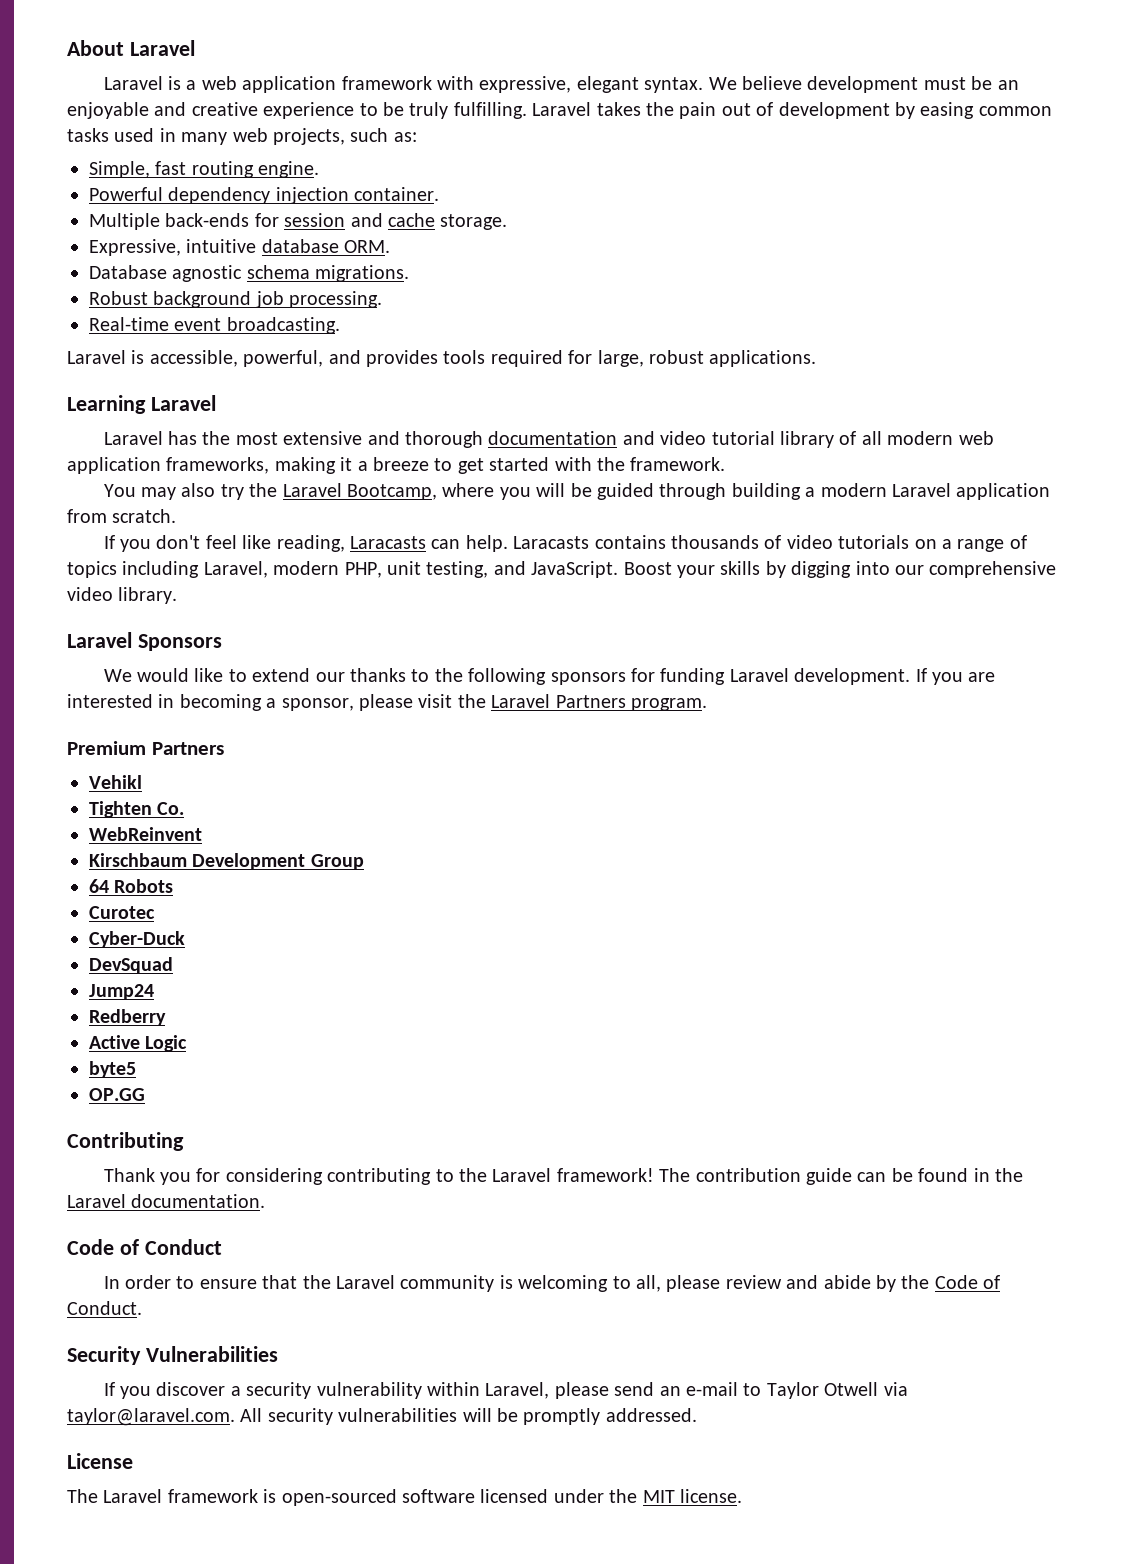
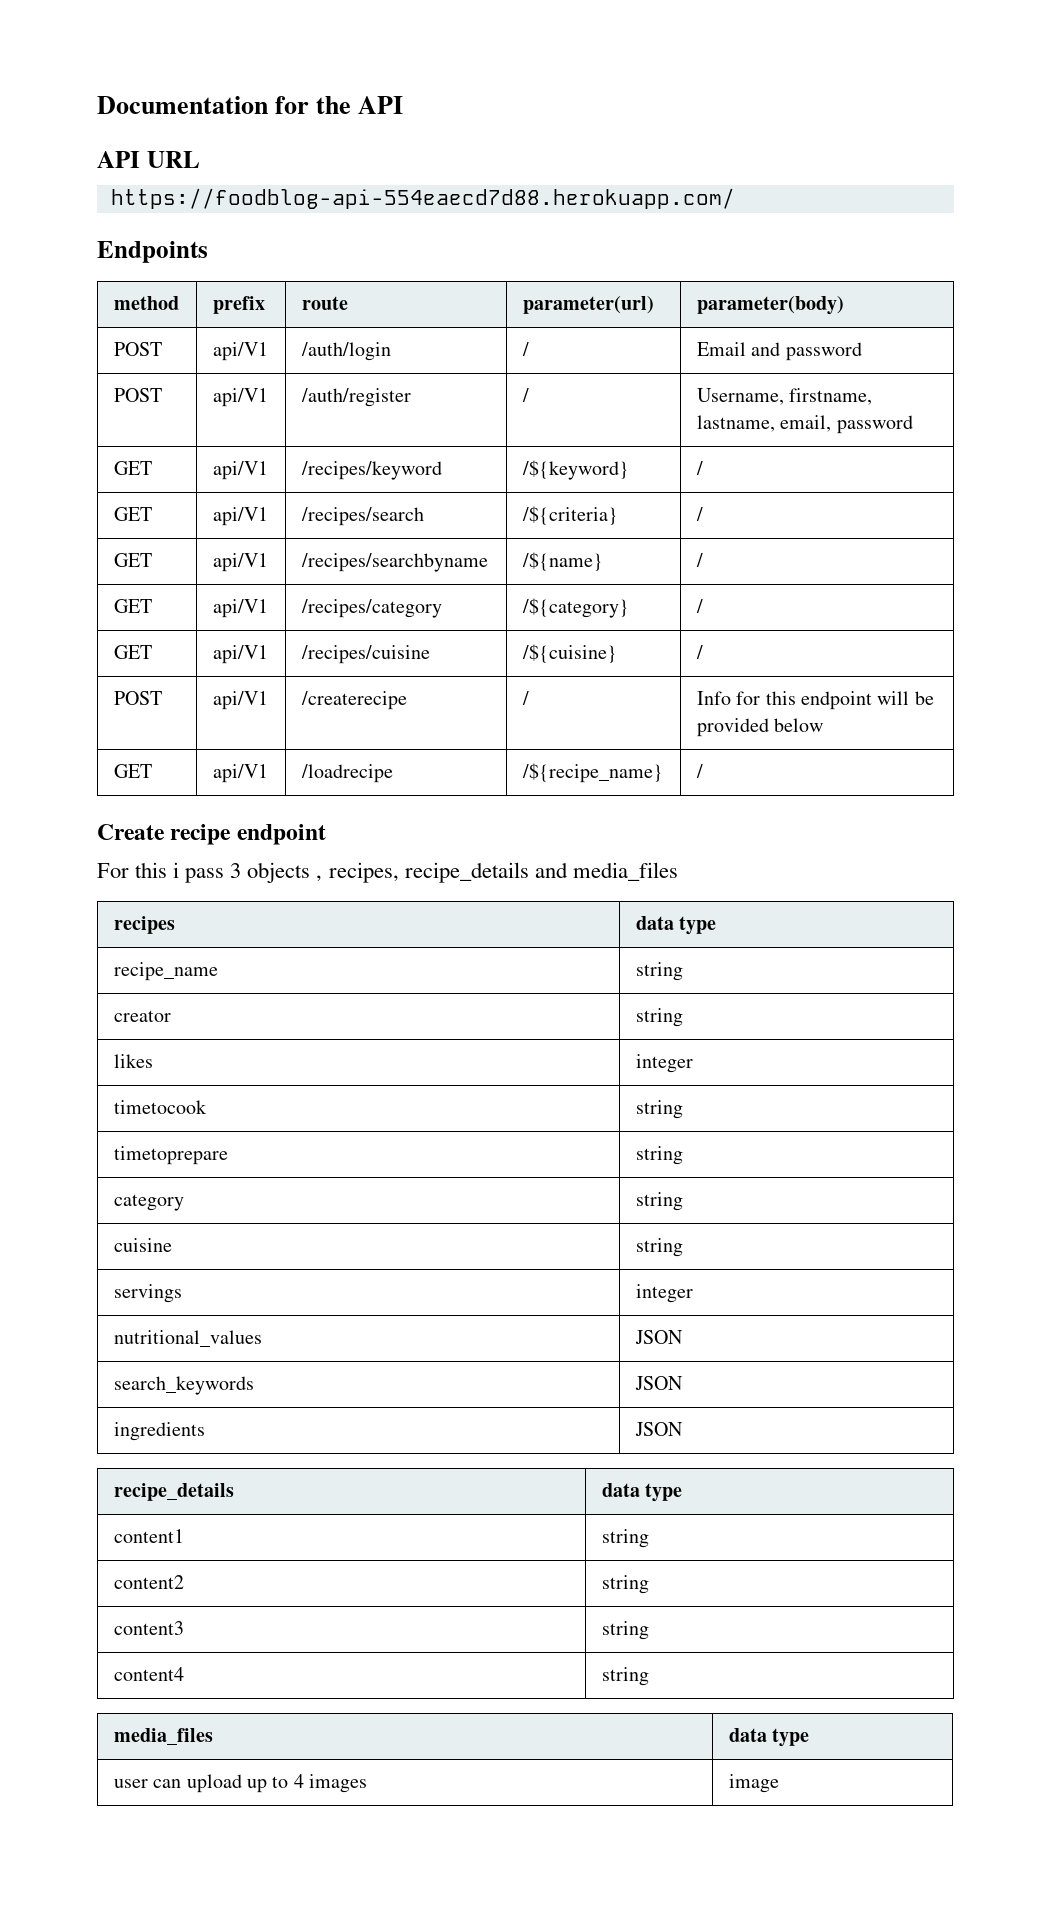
[67,40,195,56] [103,76,1019,93] [67,102,1052,119] [67,128,417,145] [89,161,320,178] [89,187,440,204] [89,213,508,230] [89,239,391,256] [89,265,410,282] [89,291,383,308] [89,317,340,334] [67,350,817,367] [67,395,216,414] [103,431,994,448] [67,457,726,474] [103,483,1051,500] [67,509,177,523] [103,535,1027,552] [67,561,1057,578] [67,587,178,604] [67,632,222,651] [103,668,996,685] [67,694,707,711] [67,741,224,755] [89,775,142,789] [89,801,185,818] [89,827,202,841] [89,853,364,870] [89,879,174,893] [89,906,155,919] [89,931,185,948] [89,957,173,974] [89,984,154,1000] [89,1009,166,1026] [89,1035,188,1052] [89,1061,136,1078] [89,1088,145,1101] [67,1132,184,1151] [103,1168,1024,1185] [67,1194,266,1208] [67,1239,222,1255] [103,1275,1001,1292] [67,1301,142,1315] [67,1346,278,1365] [103,1382,908,1399] [67,1408,697,1426] [67,1453,133,1469] [67,1489,742,1506] About Laravel // Laravel is a web application framework with expressive, elegant syntax. We believe development must be an enjoyable and creative experience to be truly fulfilling. Laravel takes the pain out of development by easing common tasks used in many web projects, such as: // Simple, fast routing engine. // Powerful dependency injection container. // Multiple back-ends for session and cache storage. // Expressive, intuitive database ORM. // Database agnostic schema migrations. // Robust background job processing. // Real-time event broadcasting. // Laravel is accessible, powerful, and provides tools required for large, robust applications. // Learning Laravel // Laravel has the most extensive and thorough documentation and video tutorial library of all modern web application frameworks, making it a breeze to get started with the framework. // You may also try the Laravel Bootcamp, where you will be guided through building a modern Laravel application from scratch. // If you don't feel like reading, Laracasts can help. Laracasts contains thousands of video tutorials on a range of topics including Laravel, modern PHP, unit testing, and JavaScript. Boost your skills by digging into our comprehensive video library. // Laravel Sponsors // We would like to extend our thanks to the following sponsors for funding Laravel development. If you are interested in becoming a sponsor, please visit the Laravel Partners program. // Premium Partners // Vehikl // Tighten Co. // WebReinvent // Kirschbaum Development Group // 64 Robots // Curotec // Cyber-Duck // DevSquad // Jump24 // Redberry // Active Logic // byte5 // OP.GG // Contributing // Thank you for considering contributing to the Laravel framework! The contribution guide can be found in the Laravel documentation. // Code of Conduct // In order to ensure that the Laravel community is welcoming to all, please review and abide by the Code of Conduct. // Security Vulnerabilities // If you discover a security vulnerability within Laravel, please send an e-mail to Taylor Otwell via taylor@laravel.com. All security vulnerabilities will be promptly addressed. // License // The Laravel framework is open-sourced software licensed under the MIT license. -> [97,96,404,114] [97,151,200,168] [110,188,735,209] [97,241,208,263] [113,296,179,310] [212,296,265,314] [301,296,348,310] [522,296,654,314] [696,296,844,315] [113,342,162,356] [212,342,268,361] [300,342,391,361] [521,342,529,356] [696,342,862,361] [113,388,162,402] [212,388,268,407] [300,388,411,407] [521,388,529,402] [696,388,873,405] [696,415,913,434] [113,461,152,475] [212,461,268,480] [300,461,442,480] [521,460,629,480] [695,461,703,475] [113,507,152,521] [212,507,268,526] [300,507,424,526] [521,506,618,525] [695,507,703,521] [113,553,152,567] [212,553,268,572] [300,553,488,572] [521,552,603,571] [695,553,703,567] [113,599,152,613] [212,599,268,618] [300,599,442,618] [521,598,629,618] [695,599,703,613] [113,645,152,659] [212,645,268,664] [300,645,430,664] [521,644,617,663] [695,645,703,659] [113,691,162,705] [212,691,268,710] [300,691,407,710] [521,691,529,705] [696,691,934,710] [696,718,824,737] [113,764,152,778] [212,764,268,783] [300,764,393,783] [521,763,663,783] [695,764,703,778] [97,824,326,845] [97,862,678,883] [113,916,175,934] [635,916,717,935] [113,962,218,981] [635,962,683,981] [113,1010,171,1022] [635,1008,683,1027] [113,1054,153,1068] [635,1054,693,1073] [113,1100,207,1114] [635,1100,683,1119] [113,1146,228,1165] [635,1146,683,1165] [113,1194,184,1211] [635,1192,683,1211] [113,1238,172,1252] [635,1238,683,1257] [113,1284,182,1303] [635,1284,693,1303] [113,1330,262,1347] [634,1330,683,1344] [113,1376,254,1395] [634,1376,683,1390] [113,1422,205,1441] [634,1422,683,1436] [113,1483,234,1501] [601,1483,683,1502] [113,1529,184,1543] [601,1529,649,1548] [113,1575,184,1589] [601,1575,649,1594] [113,1621,184,1635] [601,1621,649,1640] [113,1667,184,1681] [601,1667,649,1686] [113,1728,213,1745] [728,1728,810,1747] [113,1774,368,1793] [728,1774,779,1793] Documentation for the API // API URL // https://foodblog-api-554eaecd7d88.herokuapp.com/ // Endpoints // method | prefix | route | parameter(url) | parameter(body) // POST | api/V1 | /auth/login | / | Email and password // POST | api/V1 | /auth/register | / | Username, firstname, lastname, email, password // GET | api/V1 | /recipes/keyword | /${keyword} | / // GET | api/V1 | /recipes/search | /${criteria} | / // GET | api/V1 | /recipes/searchbyname | /${name} | / // GET | api/V1 | /recipes/category | /${category} | / // GET | api/V1 | /recipes/cuisine | /${cuisine} | / // POST | api/V1 | /createrecipe | / | Info for this endpoint will be provided below // GET | api/V1 | /loadrecipe | /${recipe_name} | / // Create recipe endpoint // For this i pass 3 objects , recipes, recipe_details and media_files // recipes | data type // recipe_name | string // creator | string // likes | integer // timetocook | string // timetoprepare | string // category | string // cuisine | string // servings | integer // nutritional_values | JSON // search_keywords | JSON // ingredients | JSON // recipe_details | data type // content1 | string // content2 | string // content3 | string // content4 | string // media_files | data type // user can upload up to 4 images | image

